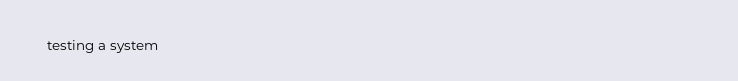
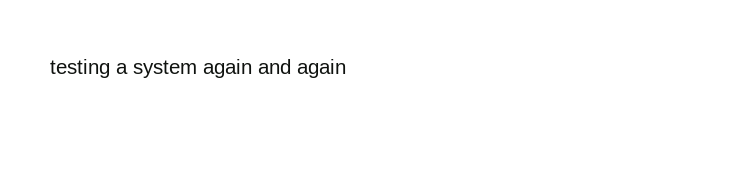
(158, 47) none -> [203,59,346,78] again and again

